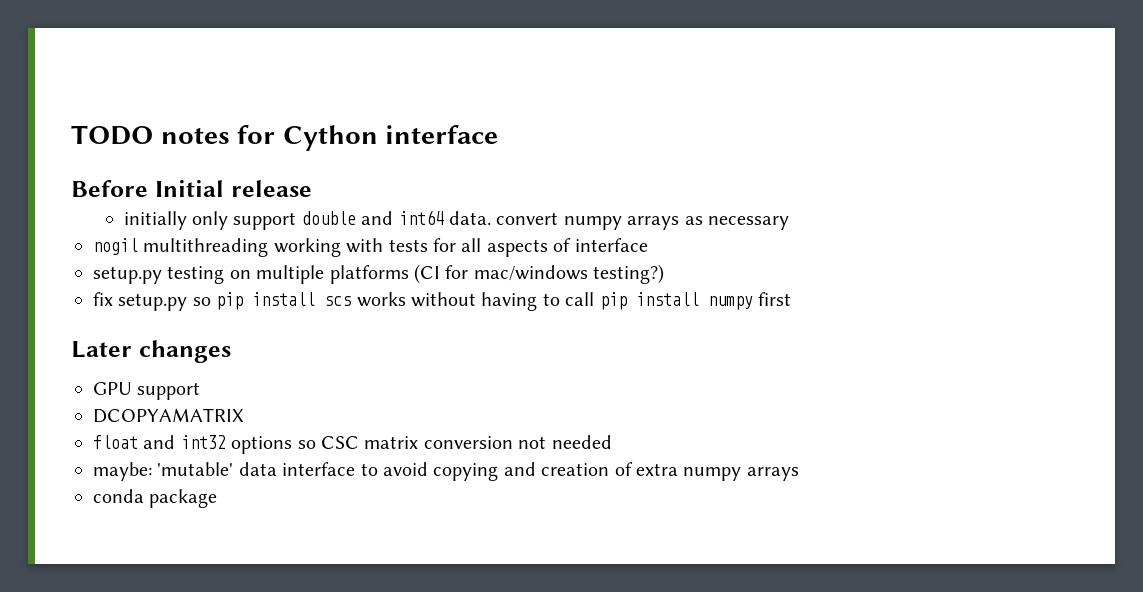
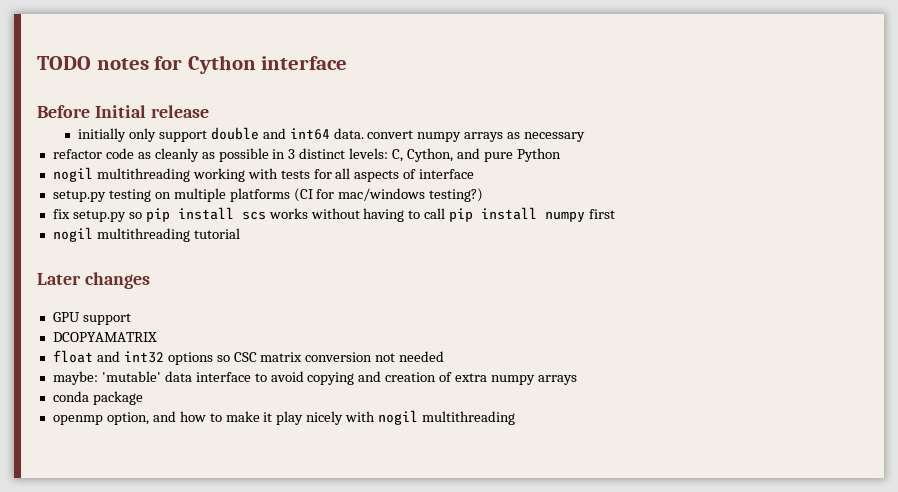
(789, 223) none -> [52,148,561,162] // refactor code as cleanly as possible in 3 distinct levels: C, Cython, and pure Python
(791, 299) none -> [52,227,240,242] // nogil multithreading tutorial
(218, 498) none -> [52,410,516,425] // openmp option, and how to make it play nicely with nogil multithreading

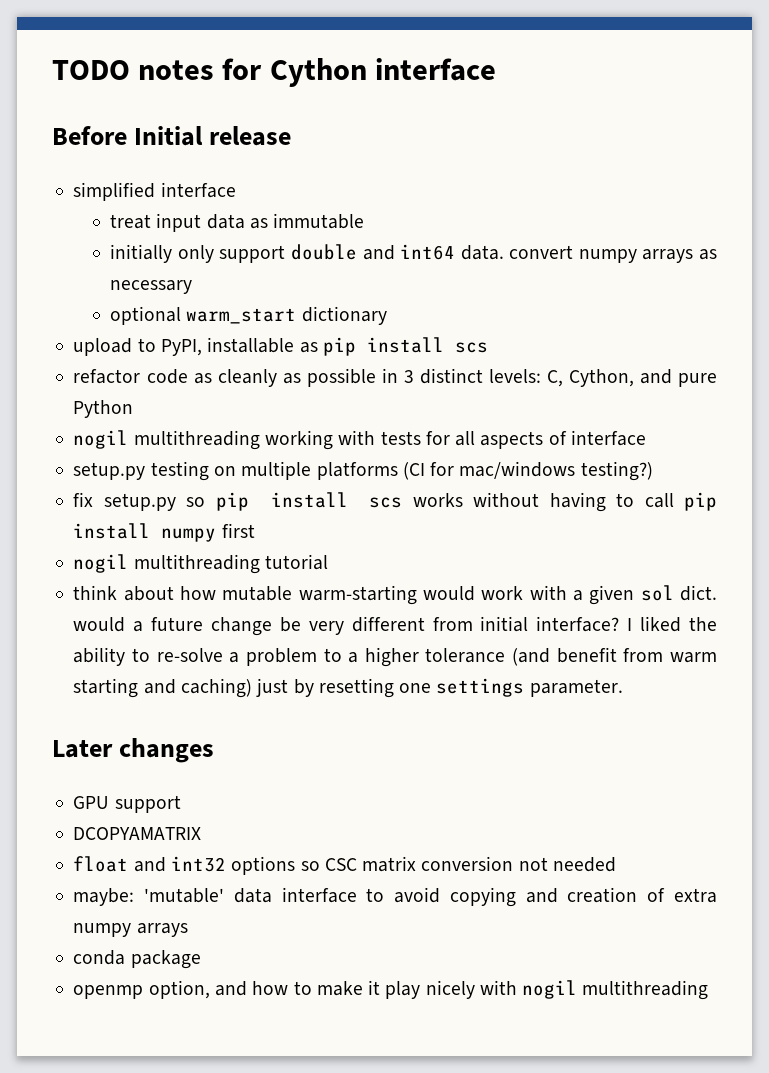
(209, 111) none -> [73,182,236,201] [110,213,365,232] // simplified interface // treat input data as immutable
(586, 137) none -> [110,306,387,325] [73,337,488,356] // optional warm_start dictionary // upload to PyPI, installable as pip install scs
(240, 233) none -> [73,585,718,605] [73,616,717,636] [73,647,717,667] [73,678,623,698] // think about how mutable warm-starting would work with a given sol dict. would a future change be very different from initial interface? I liked the ability to re-solve a problem to a higher tolerance (and benefit from warm starting and caching) just by resetting one settings parameter.

